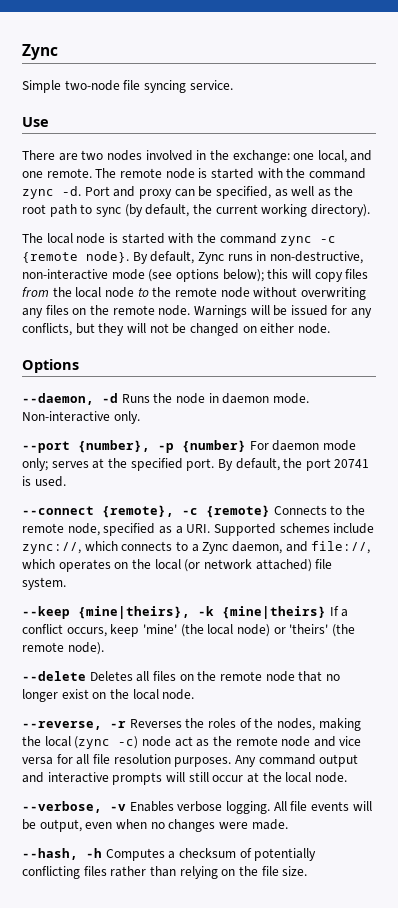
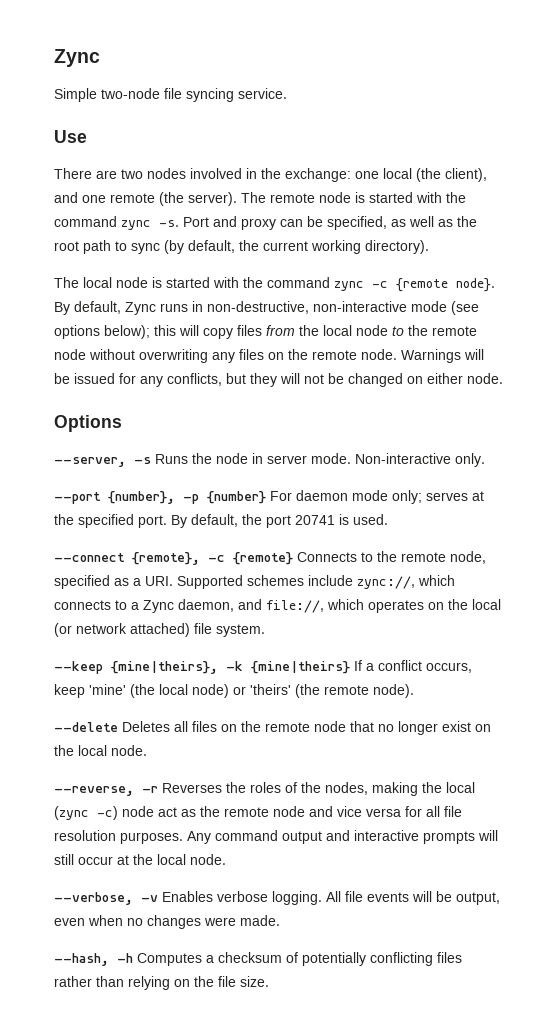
[317,150,373,163] [22,168,92,178] local, and one remote. -> [383,168,487,182] [54,192,237,206] local (the client), and one remote (the server).
[62,186,81,196] -d. -> [159,220,179,227] -s.
[22,393,118,405] --daemon, -d -> [54,457,151,467] --server, -s
[222,393,270,404] daemon -> [267,455,307,464] server

